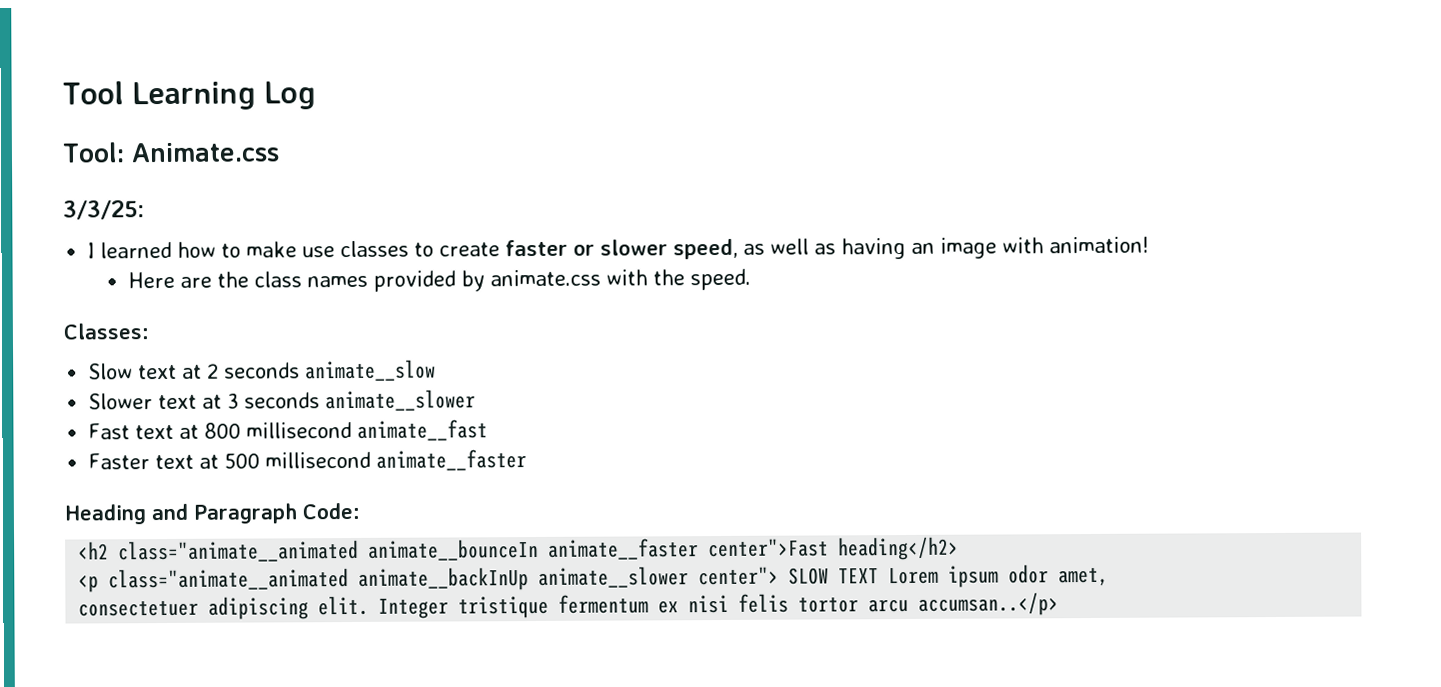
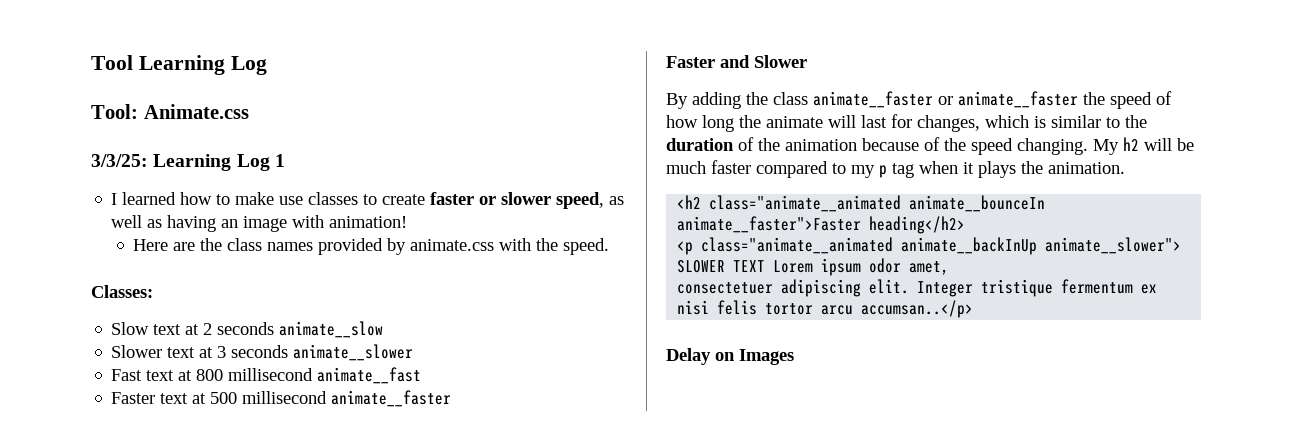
(145, 210) none -> [153,154,285,171] Learning Log 1
[64,502,360,525] Heading and Paragraph Code: -> [666,55,807,68] [666,91,1172,109] [666,114,1147,132] [666,137,1194,155] [666,160,1125,178] Faster and Slower // By adding the class animate__faster or animate__faster the speed of how long the animate will last for changes, which is similar to the duration of the animation because of the speed changing. My h2 will be much faster compared to my p tag when it plays the animation.
[548,538,830,560] animate__faster center">Fast -> [677,216,862,233] animate__faster">Faster
[538,566,830,588] animate__slower center"> SLOW -> [1045,237,1182,254] [677,260,726,273] animate__slower"> SLOWER
(1060, 604) none -> [666,348,794,365] // Delay on Images

